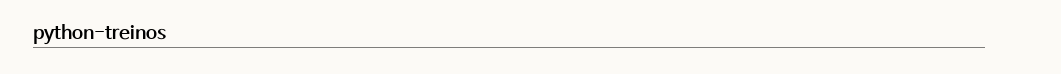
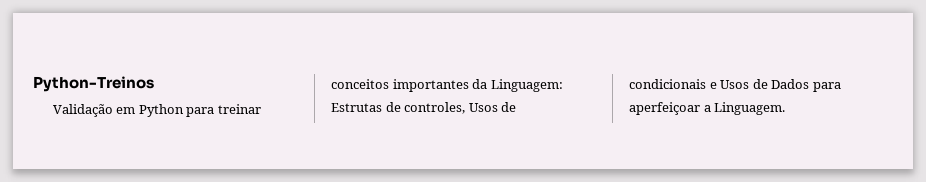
[33,24,166,45] python-treinos -> [33,76,154,92] [52,104,261,117] [331,79,563,92] [331,102,517,114] [629,79,841,92] [629,102,786,115] Python-Treinos // Validação em Python para treinar conceitos importantes da Linguagem: Estrutas de controles, Usos de condicionais e Usos de Dados para aperfeiçoar a Linguagem.

